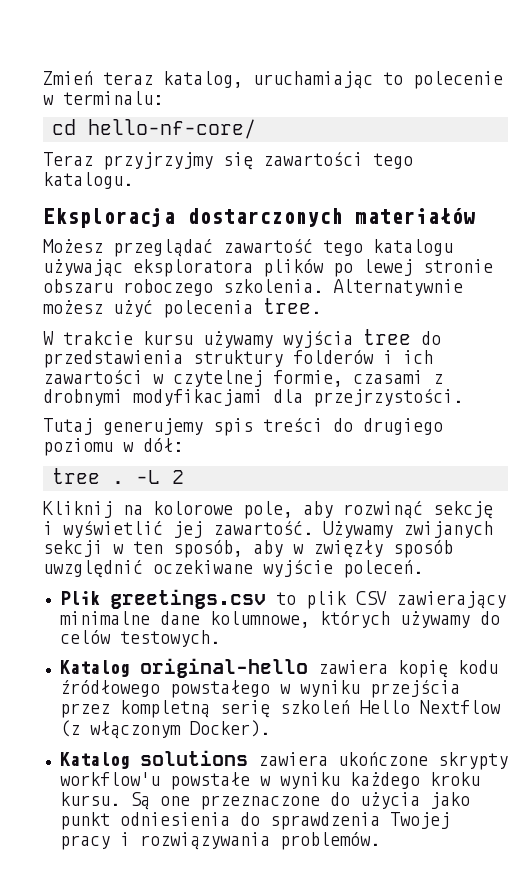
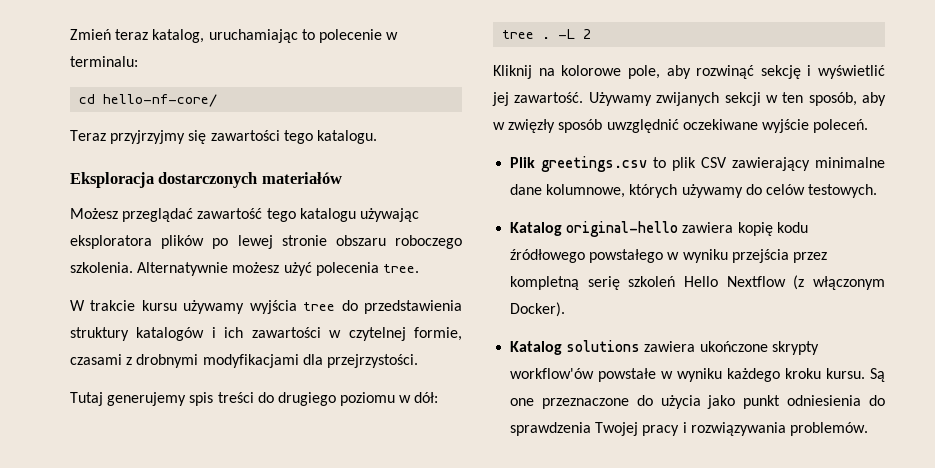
[293,350,374,364] folderów -> [136,327,205,341] katalogów
[59,772,160,786] workflow'u -> [510,368,595,379] workflow'ów

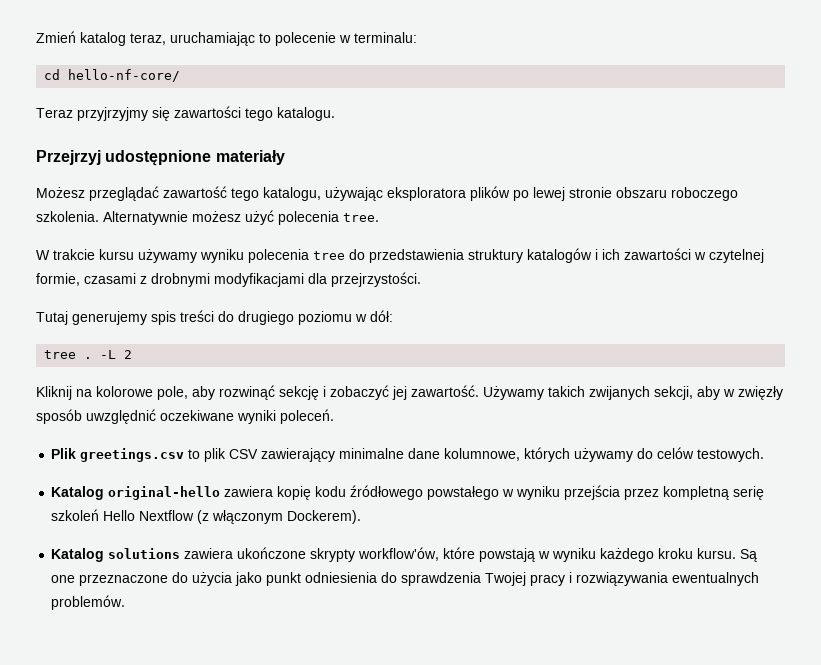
[115,29,205,43] teraz katalog, -> [80,32,166,46] katalog teraz,
[70,172,342,188] Eksploracja dostarczonych materiałów -> [36,150,285,166] Przejrzyj udostępnione materiały
[299,208,356,222] katalogu -> [263,187,321,201] katalogu,
[249,300,297,314] wyjścia -> [200,249,309,263] wyniku polecenia
[818,65,885,79] wyświetlić -> [330,385,389,400] zobaczyć
[656,92,857,106] zwijanych sekcji w ten sposób, -> [548,386,693,400] takich zwijanych sekcji,
[761,119,809,133] wyjście -> [237,410,276,424] wyniki
[510,302,566,317] Docker). -> [287,510,362,524] Dockerem).
[510,368,657,382] workflow'ów powstałe -> [358,547,536,562] workflow'ów, które powstają
(786, 429) none -> [672,572,760,586] ewentualnych

